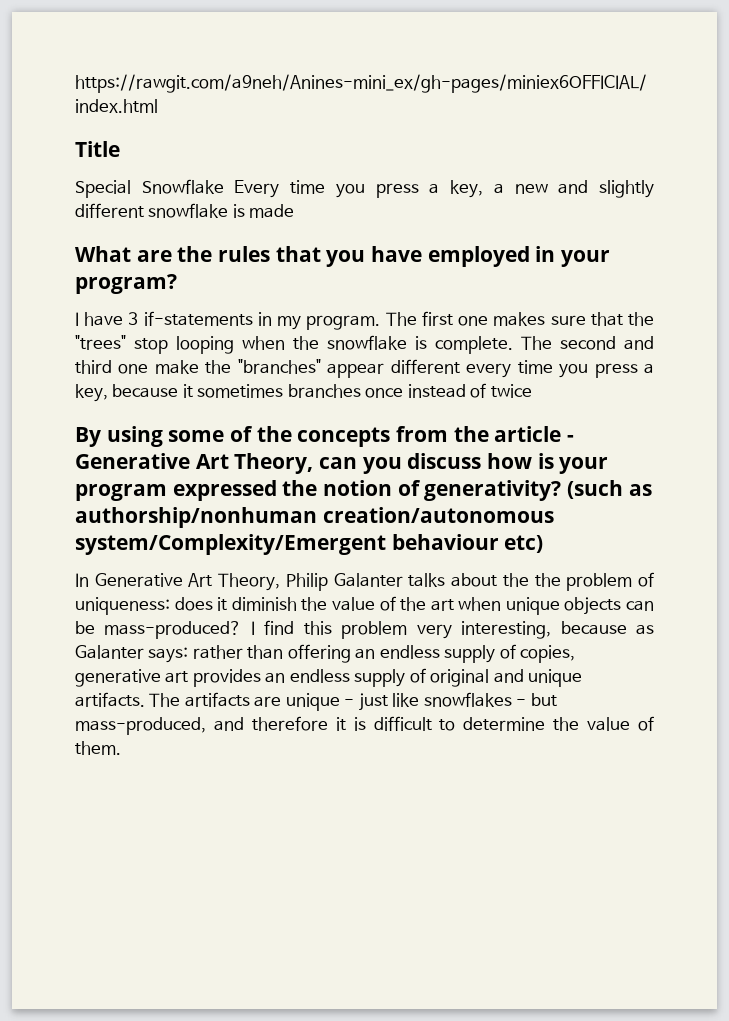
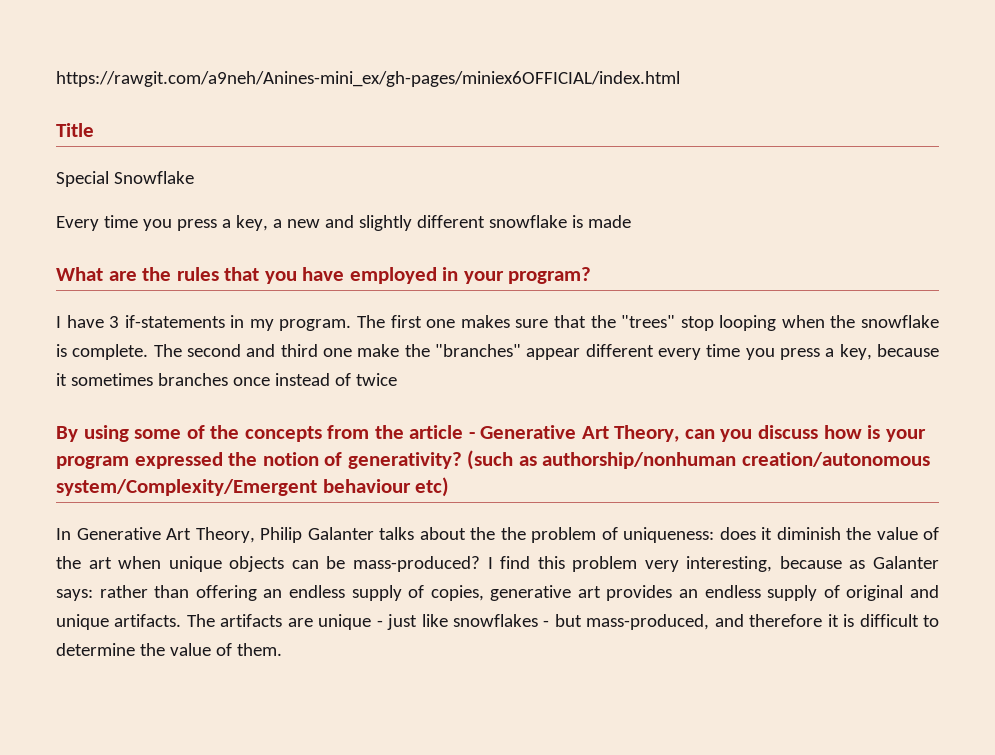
(224, 186) none -> (194, 177) //

